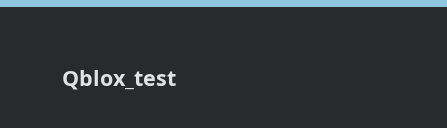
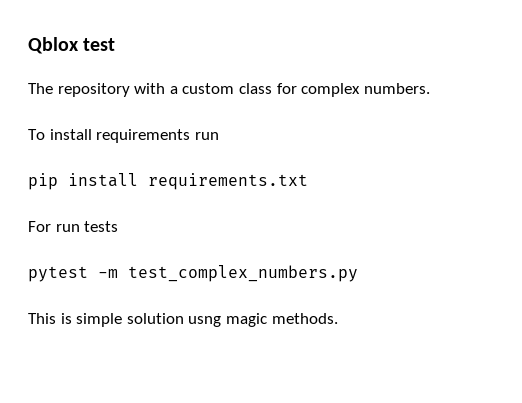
[62,70,176,90] Qblox_test -> [28,37,116,54] [28,83,430,97] [28,129,219,143] [28,173,308,190] [28,221,119,232] [28,265,358,282] [28,313,338,327] Qblox test // The repository with a custom class for complex numbers. // To install requirements run // pip install requirements.txt // For run tests // pytest -m test_complex_numbers.py // This is simple solution usng magic methods.

